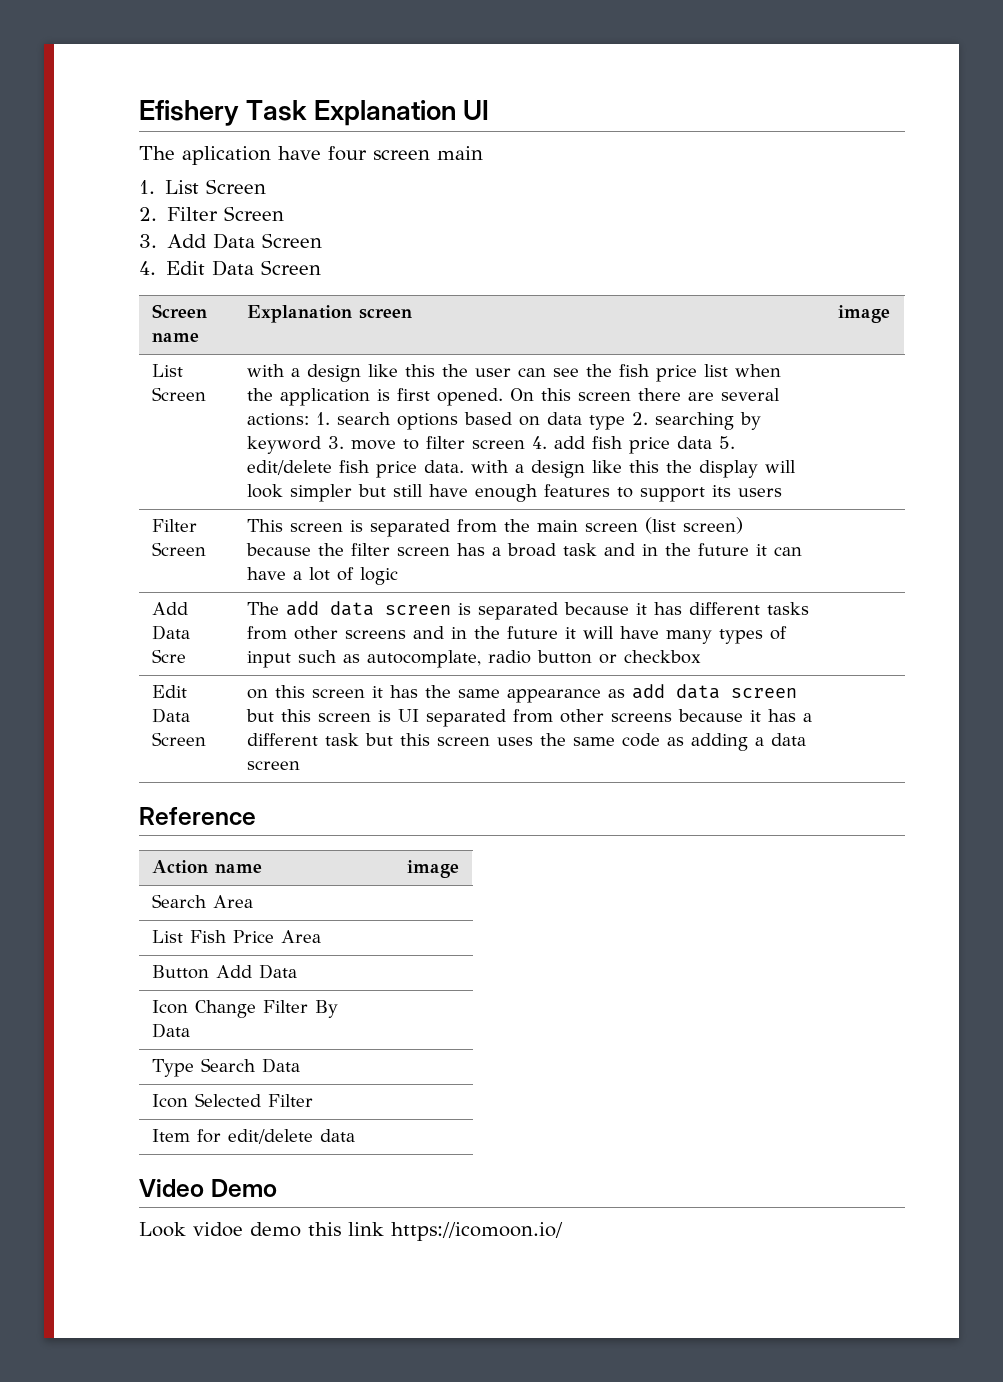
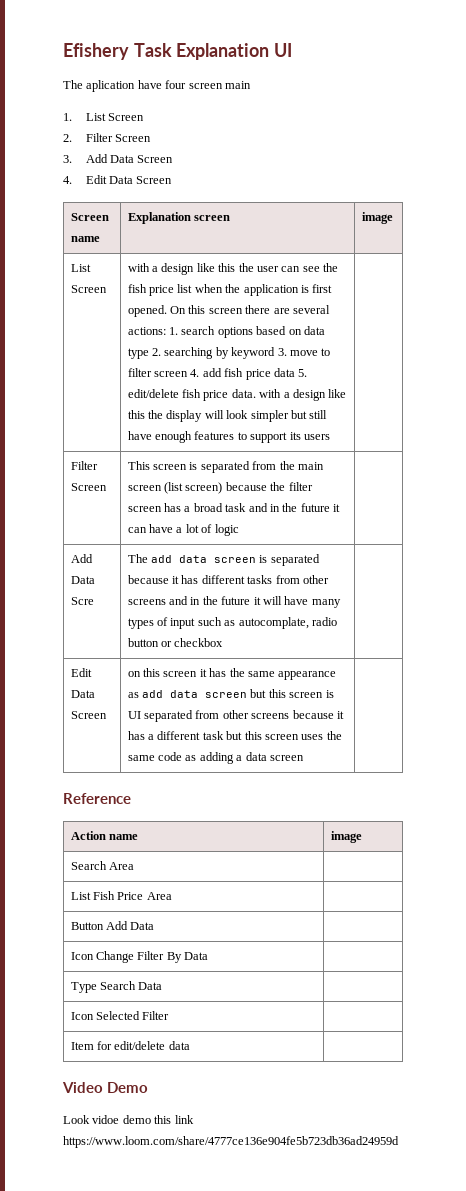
[391,1222,563,1241] https://icomoon.io/ -> [63,1136,399,1148] https://www.loom.com/share/4777ce136e904fe5b723db36ad24959d

